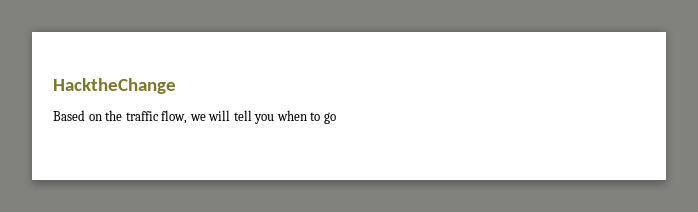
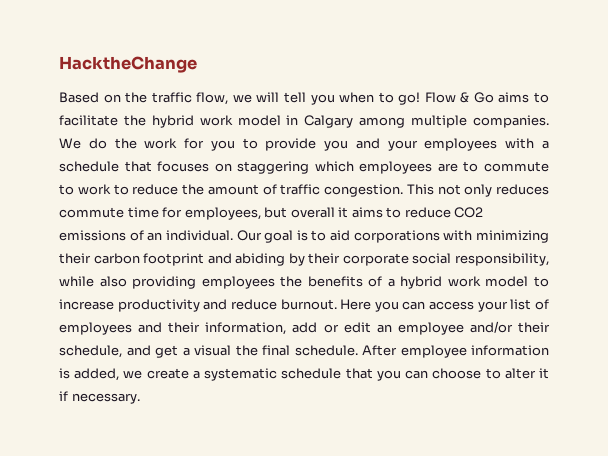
[323,112,336,124] go -> [398,92,549,105] [59,115,549,128] [59,138,549,151] [59,161,549,174] [59,184,549,197] [59,207,484,220] [59,230,549,243] [59,253,549,266] [59,276,549,289] [59,299,549,312] [59,321,551,335] [59,345,549,358] [59,368,549,381] [59,391,140,404] go! Flow & Go aims to facilitate the hybrid work model in Calgary among multiple companies. We do the work for you to provide you and your employees with a schedule that focuses on staggering which employees are to commute to work to reduce the amount of traffic congestion. This not only reduces commute time for employees, but overall it aims to reduce CO2 emissions of an individual. Our goal is to aid corporations with minimizing their carbon footprint and abiding by their corporate social responsibility, while also providing employees the benefits of a hybrid work model to increase productivity and reduce burnout. Here you can access your list of employees and their information, add or edit an employee and/or their schedule, and get a visual the final schedule. After employee information is added, we create a systematic schedule that you can choose to alter it if necessary.

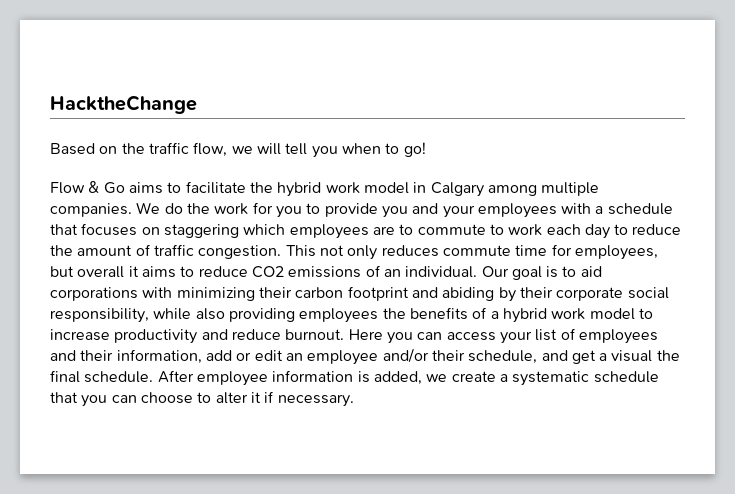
(421, 98) none -> (426, 149) //
(111, 189) none -> [546,224,610,239] each day

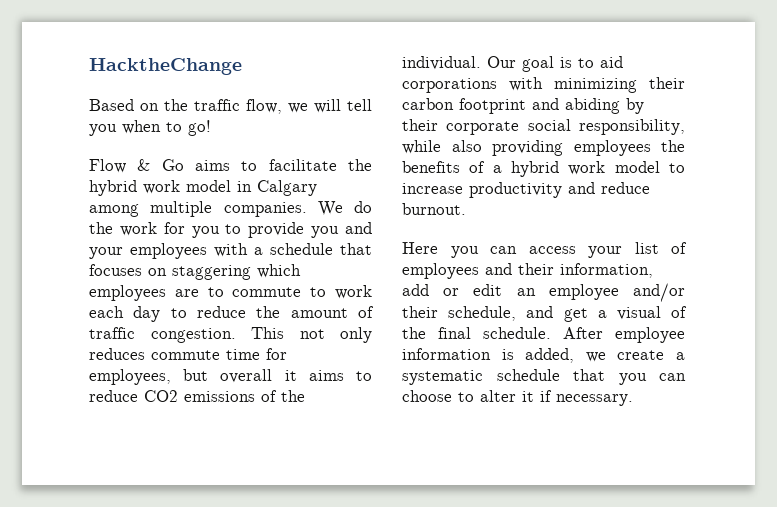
[383,269,401,277] an -> [281,390,305,402] the
(345, 334) none -> (466, 209) //
(653, 356) none -> [671,306,687,318] of

